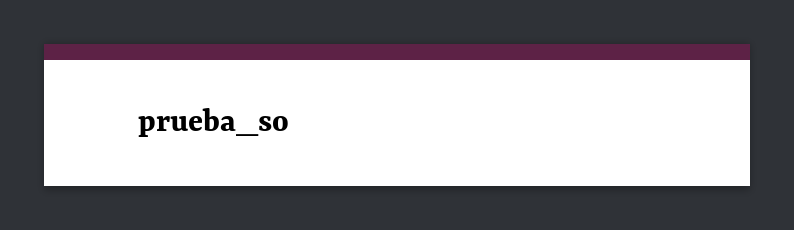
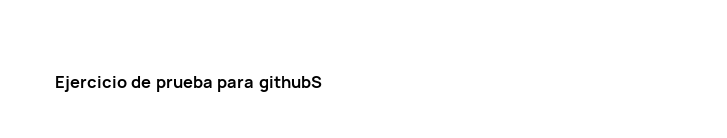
[138,108,289,137] prueba_so -> [55,76,322,92] Ejercicio de prueba para githubS

